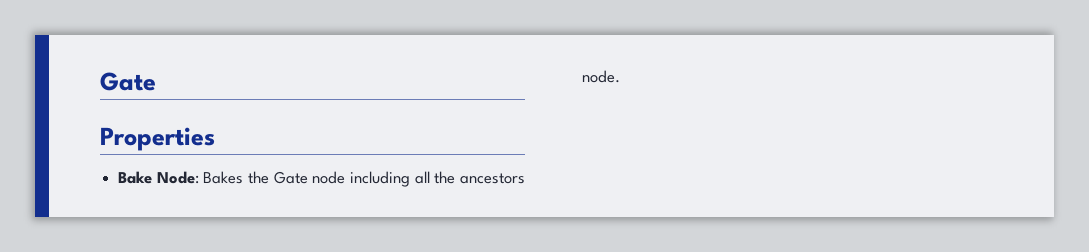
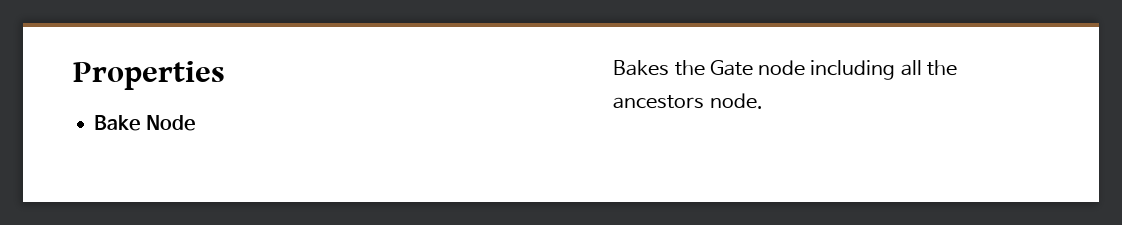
[100,72,156,91] Gate // -> (73, 75) none
[156,171,199,184] Node: -> [145,115,195,131] Node //

